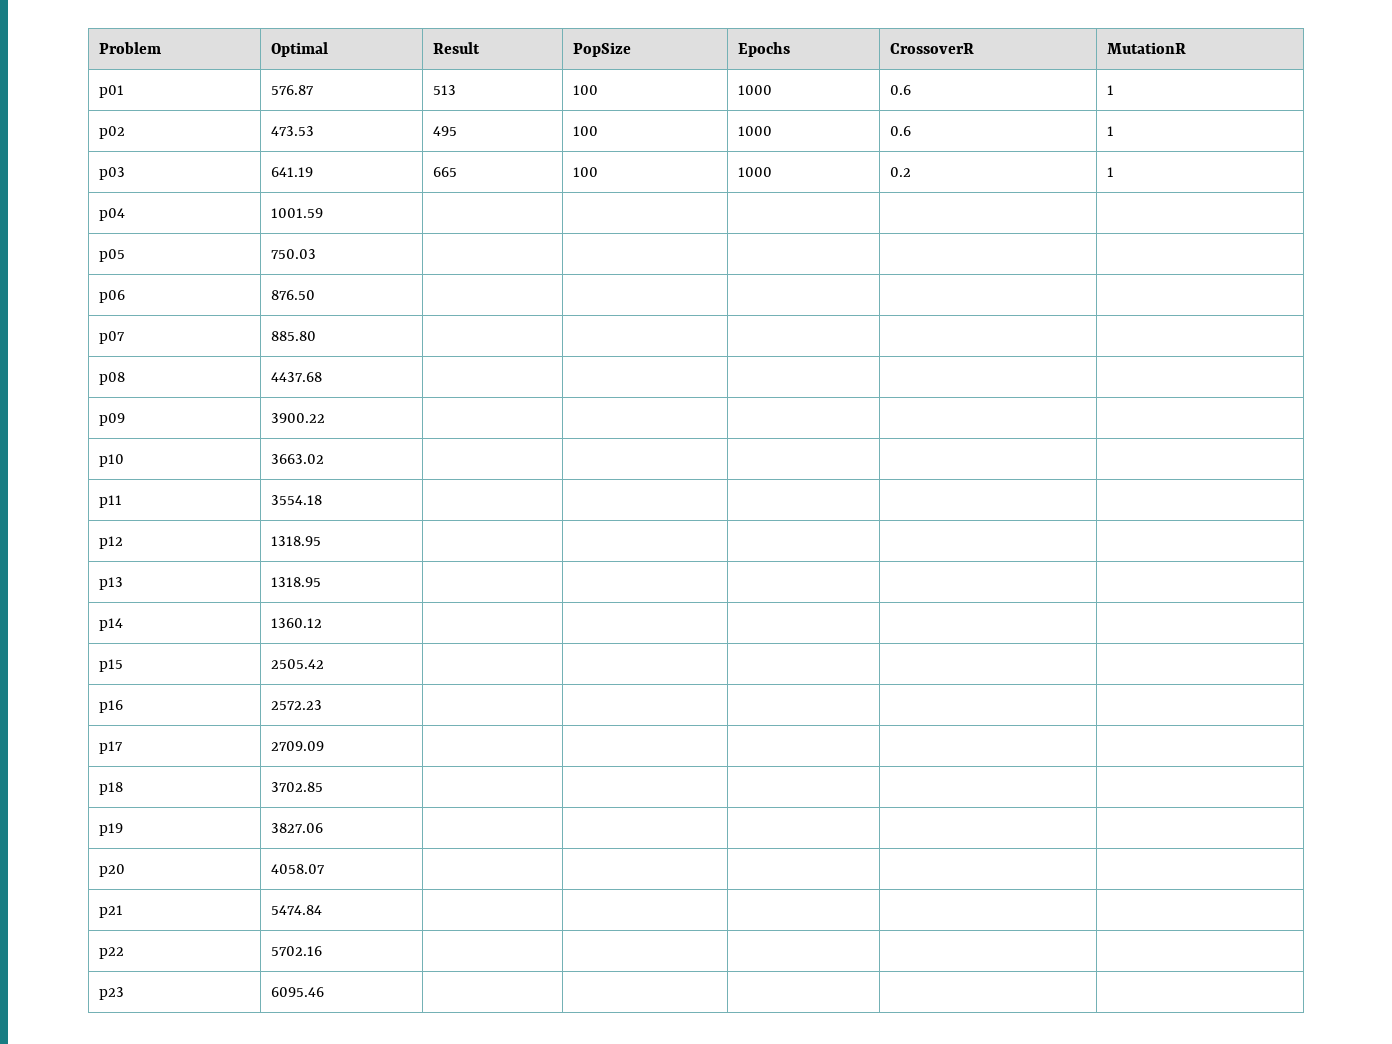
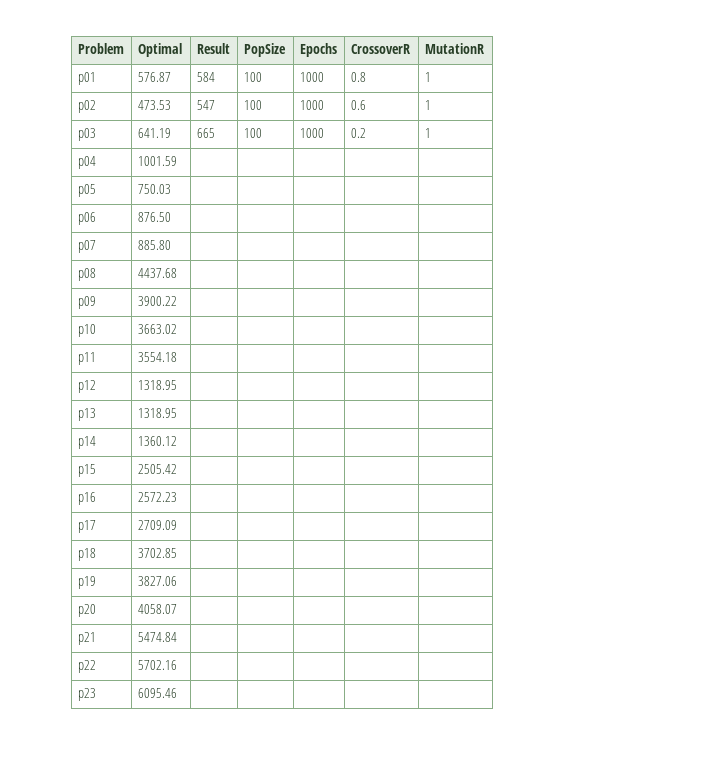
[433,85,457,95] [573,85,599,95] [738,85,773,95] [890,85,912,95] 513 | 100 | 1000 | 0.6 -> [196,72,215,82] [243,72,262,82] [299,72,324,82] [350,72,366,82] 584 | 100 | 1000 | 0.8
[433,126,458,136] 495 -> [196,100,215,110] 547

